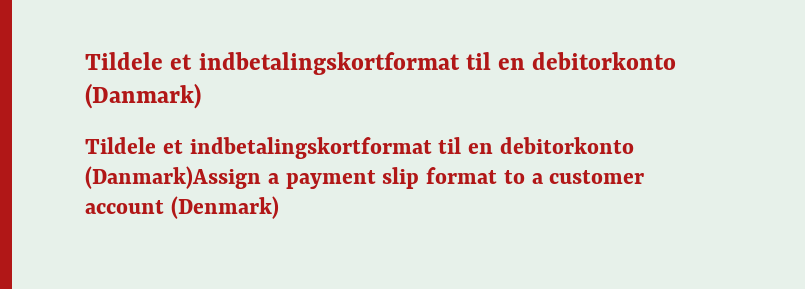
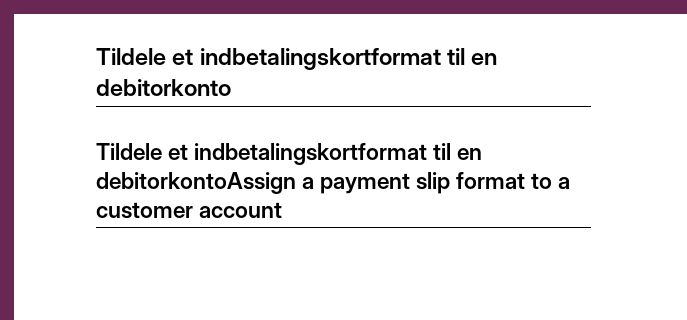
[85,52,677,75] [85,83,201,109] [85,137,634,159] [85,166,261,189] Tildele et indbetalingskortformat til en debitorkonto (Danmark) // Tildele et indbetalingskortformat til en debitorkonto (Danmark)Assign -> [96,48,498,70] [96,79,231,96] [96,143,483,165] [96,172,296,194] Tildele et indbetalingskortformat til en debitorkonto // Tildele et indbetalingskortformat til en debitorkontoAssign
[170,196,279,219] (Denmark) -> (283, 210) none

